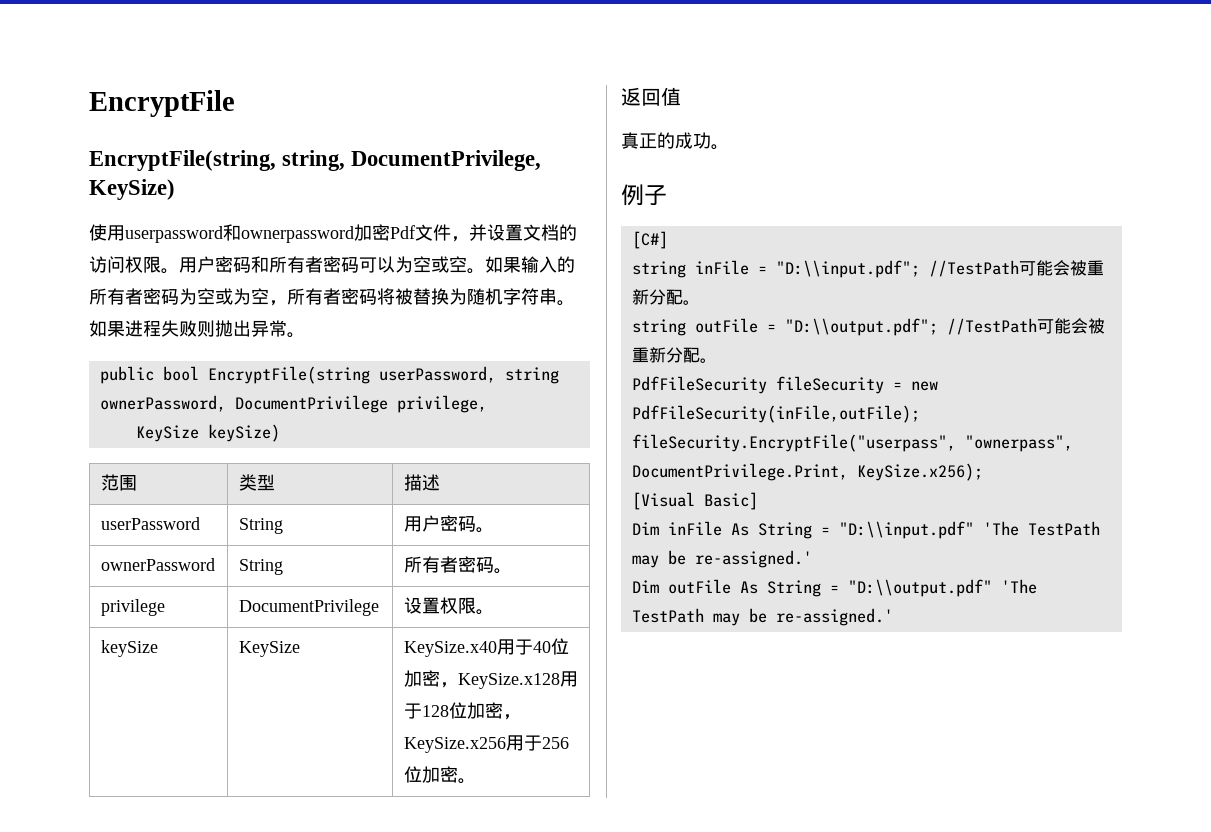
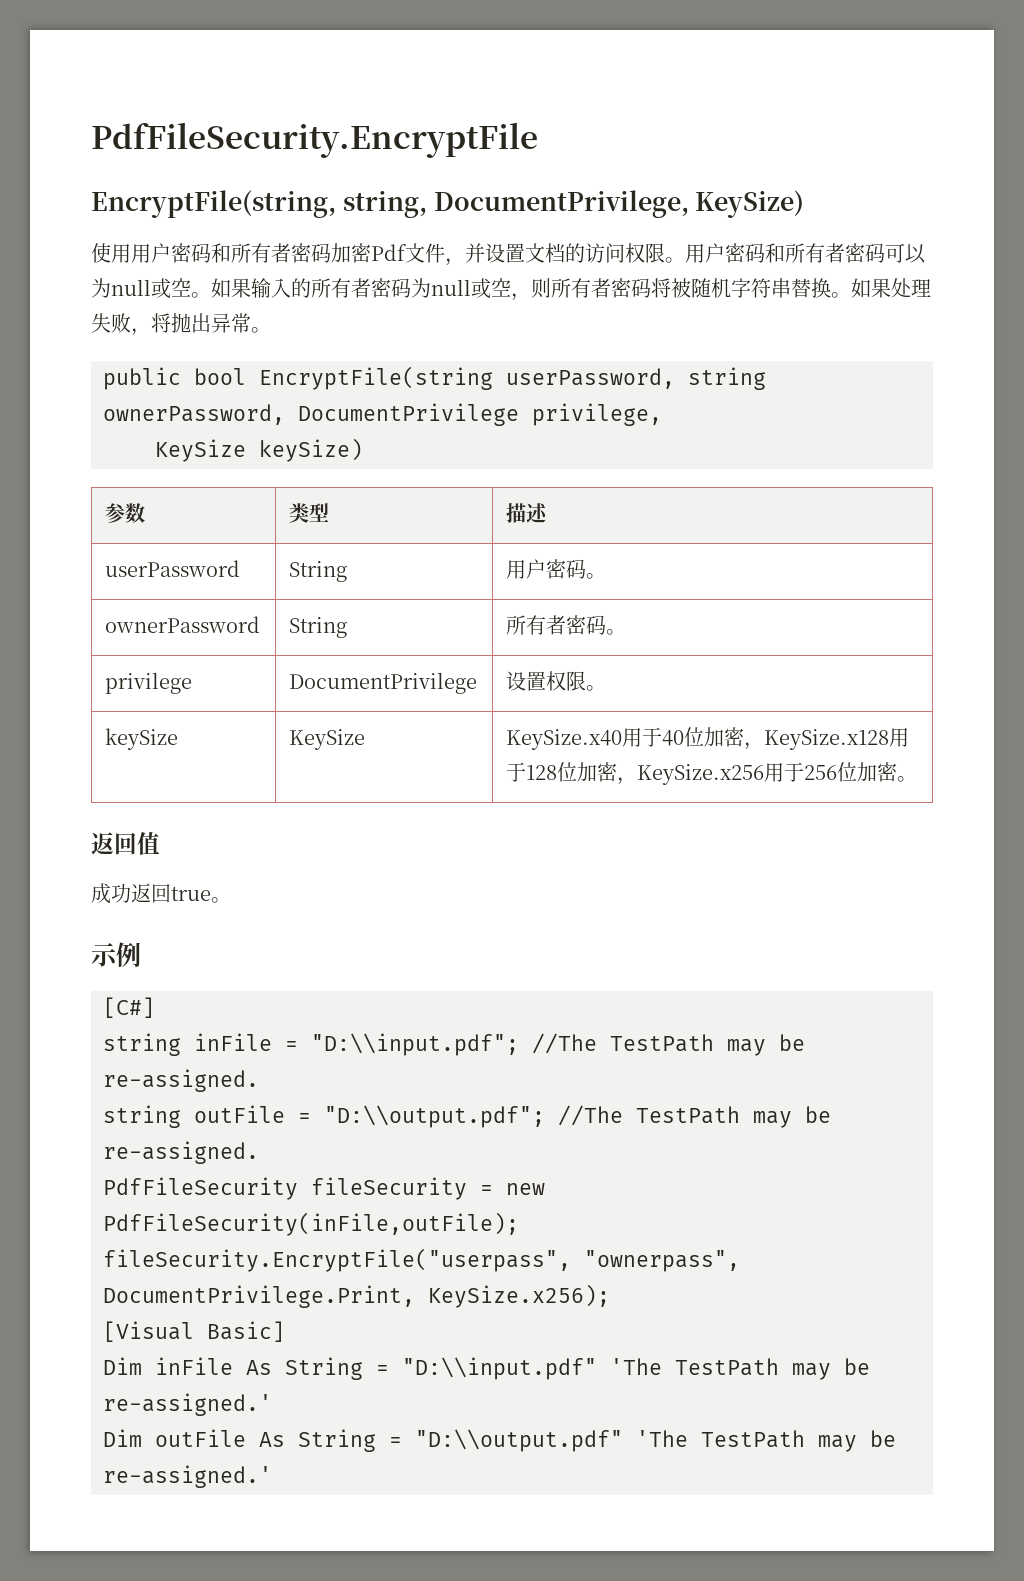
[89,90,235,117] EncryptFile -> [91,122,538,158] PdfFileSecurity.EncryptFile
[125,224,354,243] userpassword和ownerpassword -> [131,243,331,263] 用户密码和所有者密码
[413,256,431,273] 空 -> [111,279,151,296] null
[197,288,287,306] 空或为空， -> [431,278,551,301] null或空，则
[413,288,467,305] 替换为 -> (691, 288) none
[557,300,575,306] [89,320,215,337] 。如果进程失败则 -> [791,278,931,298] [91,313,171,336] 替换。如果处理失败，将
[100,474,137,491] 范围 -> [105,503,146,523] 参数
[621,132,729,150] 真正的成功。 // -> [91,883,231,904] [91,943,118,967] 成功返回true。 // 示
[644,185,667,206] 子 -> (141, 954) none
[928,260,1104,277] [631,289,700,305] //TestPath可能会被重新分配。 -> [532,1033,805,1056] [103,1069,259,1092] //The TestPath may be re-assigned.
[946,318,1105,335] [631,347,717,363] //TestPath可能会被重新分配。 -> [558,1105,831,1128] [103,1141,259,1164] //The TestPath may be re-assigned.

